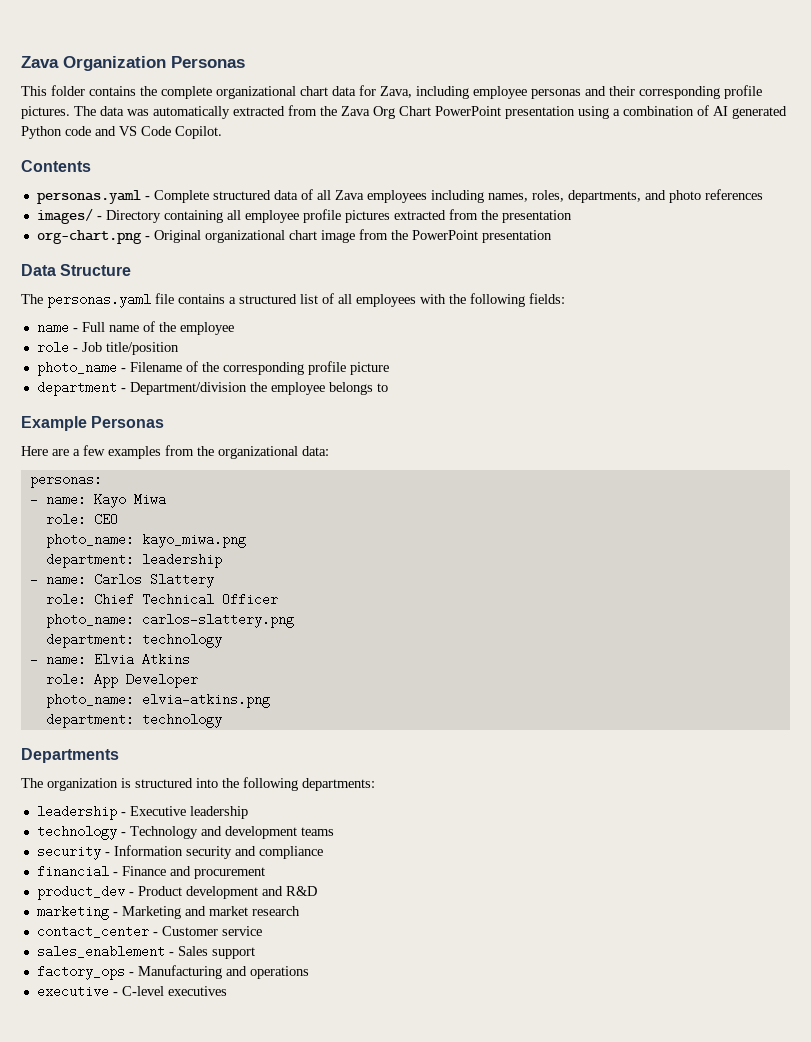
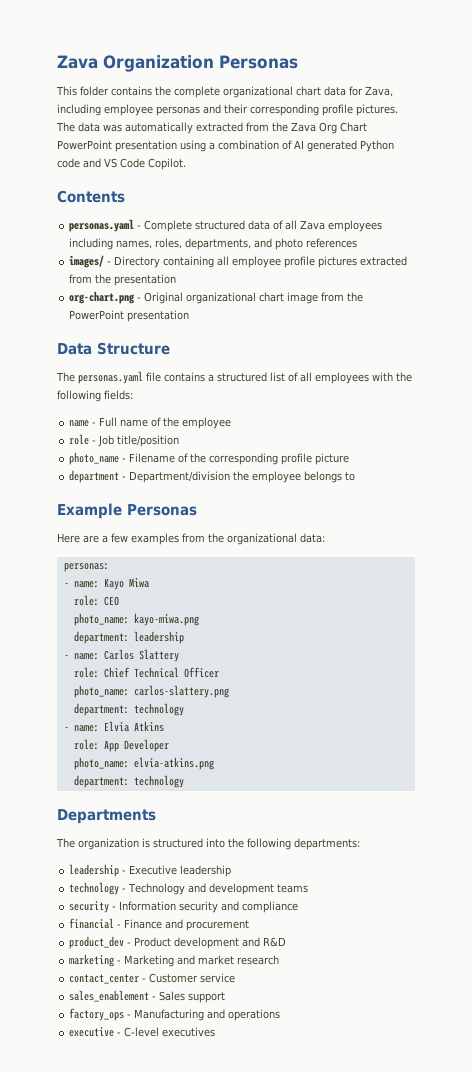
[141,533,246,548] kayo_miwa.png -> [133,613,199,626] kayo-miwa.png

